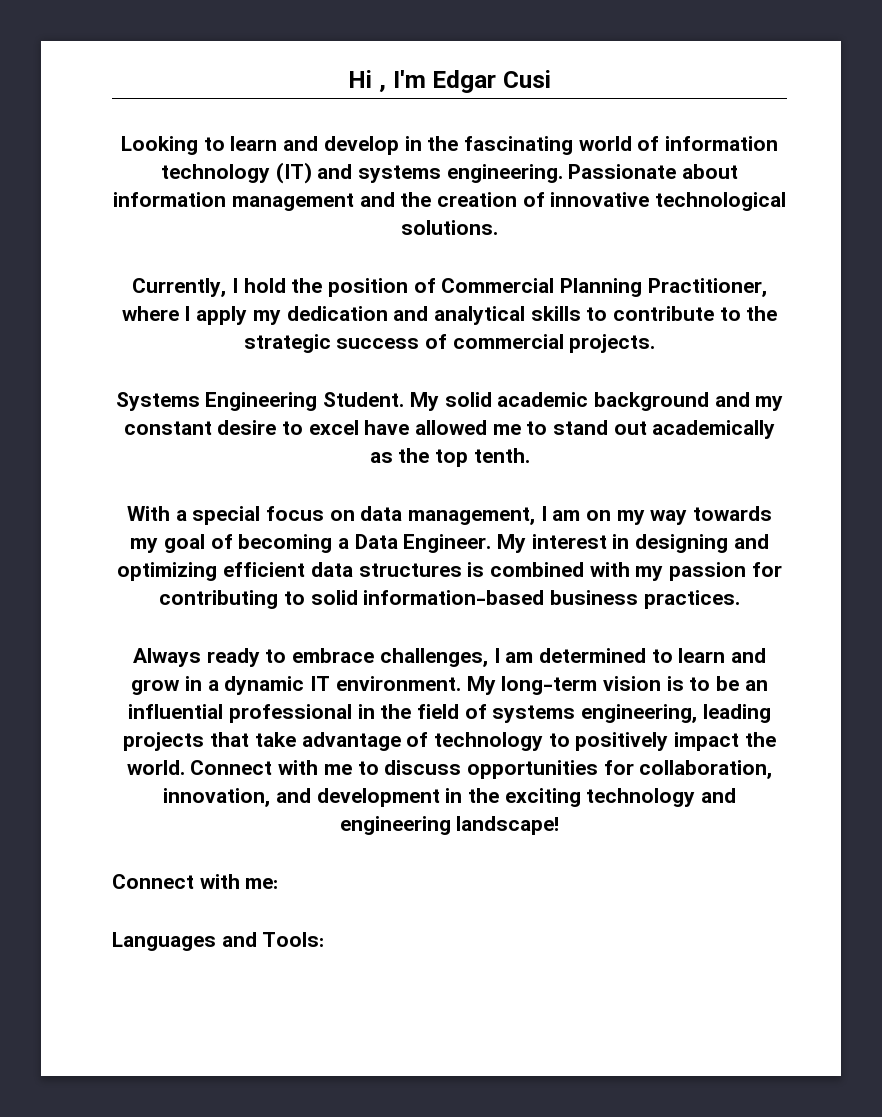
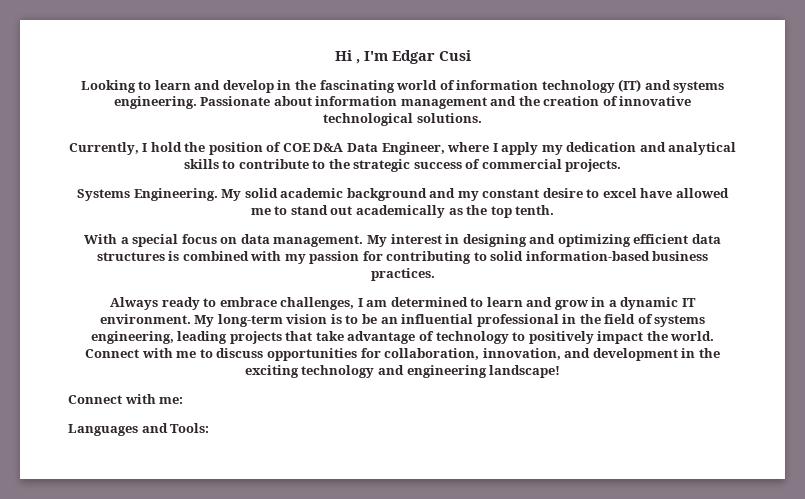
[441,278,767,297] Commercial Planning Practitioner, -> [282,142,445,155] COE D&A Data Engineer,
[205,392,405,411] Engineering Student. -> [133,188,218,201] Engineering.
[408,506,773,525] [130,534,492,553] management, I am on my way towards my goal of becoming a Data Engineer. -> [273,235,364,247] management.

